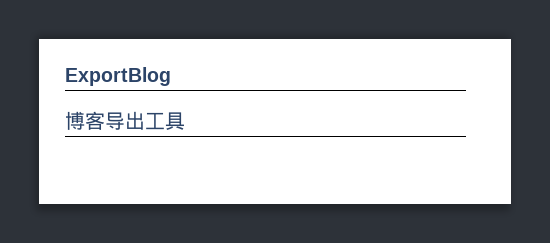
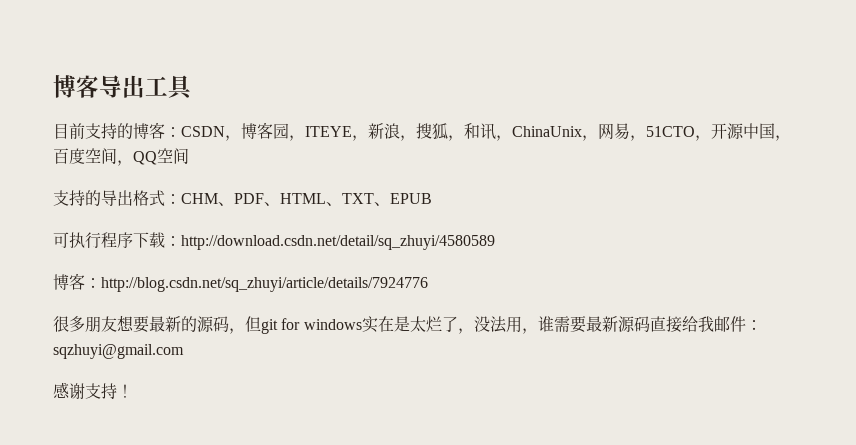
[65,67,171,86] ExportBlog // -> (53, 86) none
(185, 121) none -> [53,122,791,141] [53,148,189,166] [53,190,432,206] [53,232,495,250] [53,273,428,292] [53,315,762,334] [53,344,184,359] [53,382,133,399] // 目前支持的博客：CSDN，博客园，ITEYE，新浪，搜狐，和讯，ChinaUnix，网易，51CTO，开源中国，百度空间，QQ空间 // 支持的导出格式：CHM、PDF、HTML、TXT、EPUB // 可执行程序下载：http://download.csdn.net/detail/sq_zhuyi/4580589 // 博客：http://blog.csdn.net/sq_zhuyi/article/details/7924776 // 很多朋友想要最新的源码，但git for windows实在是太烂了，没法用，谁需要最新源码直接给我邮件：sqzhuyi@gmail.com // 感谢支持！

